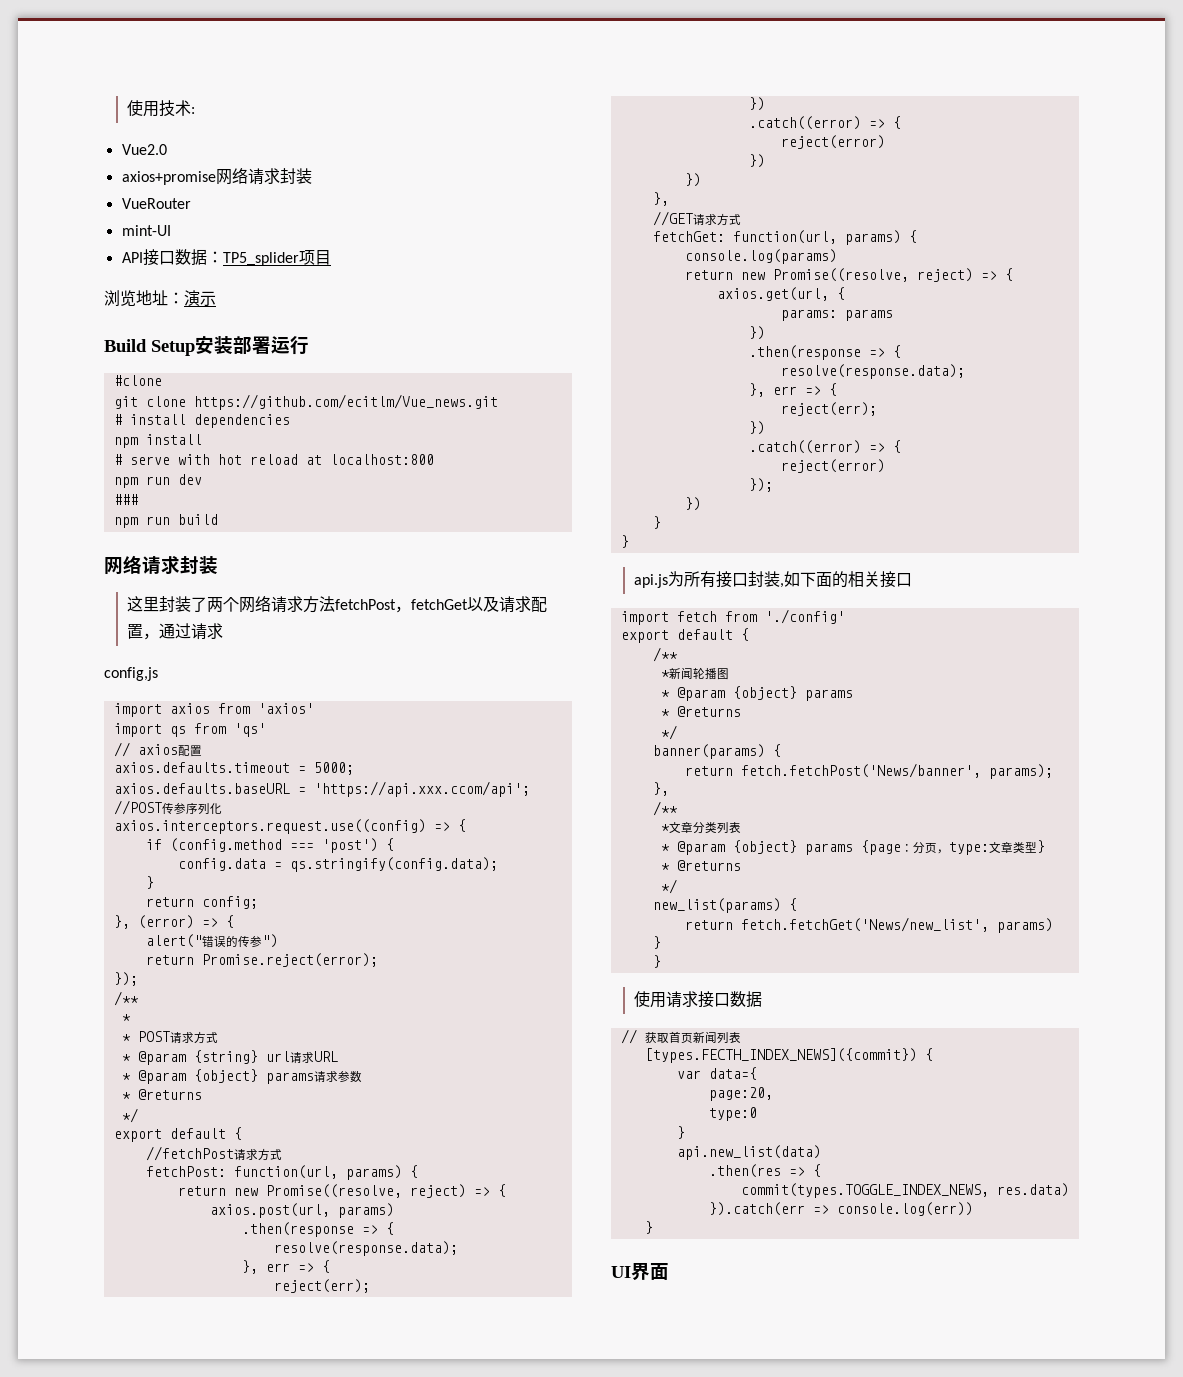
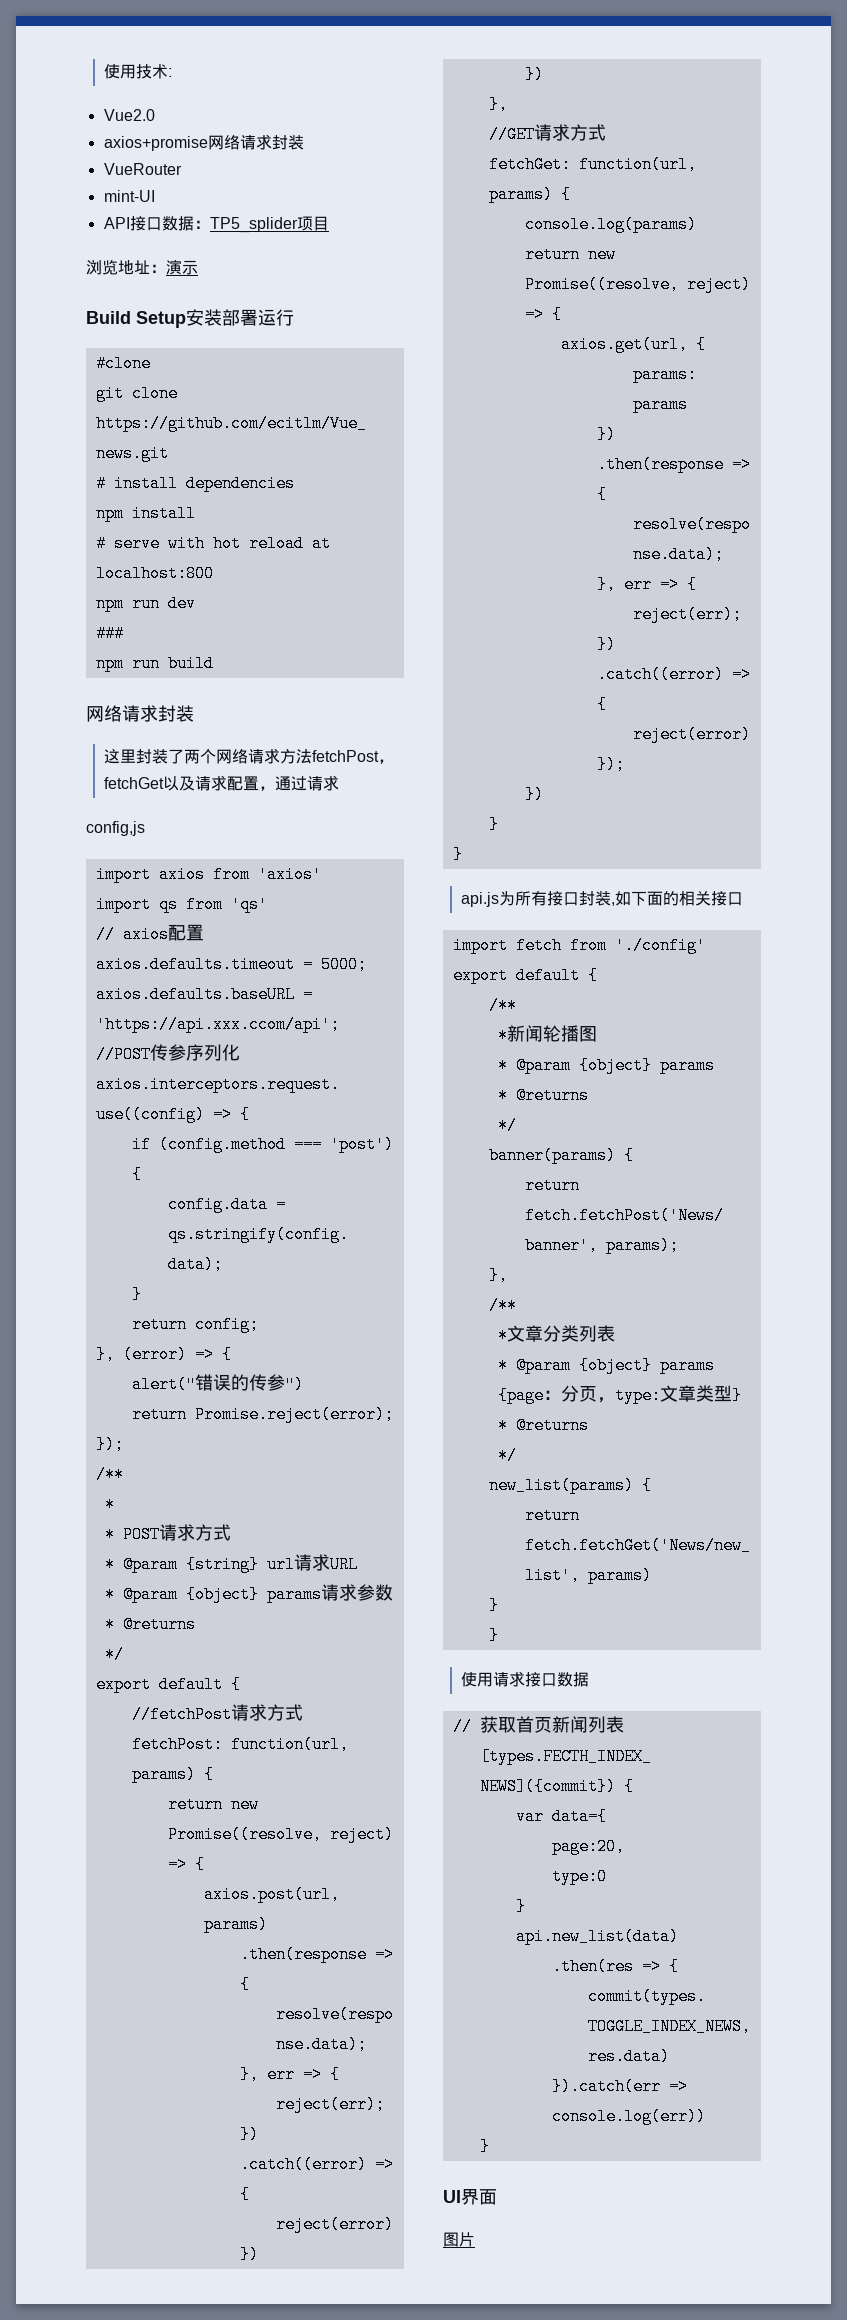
(669, 1271) none -> [443,2232,475,2247] // 图片

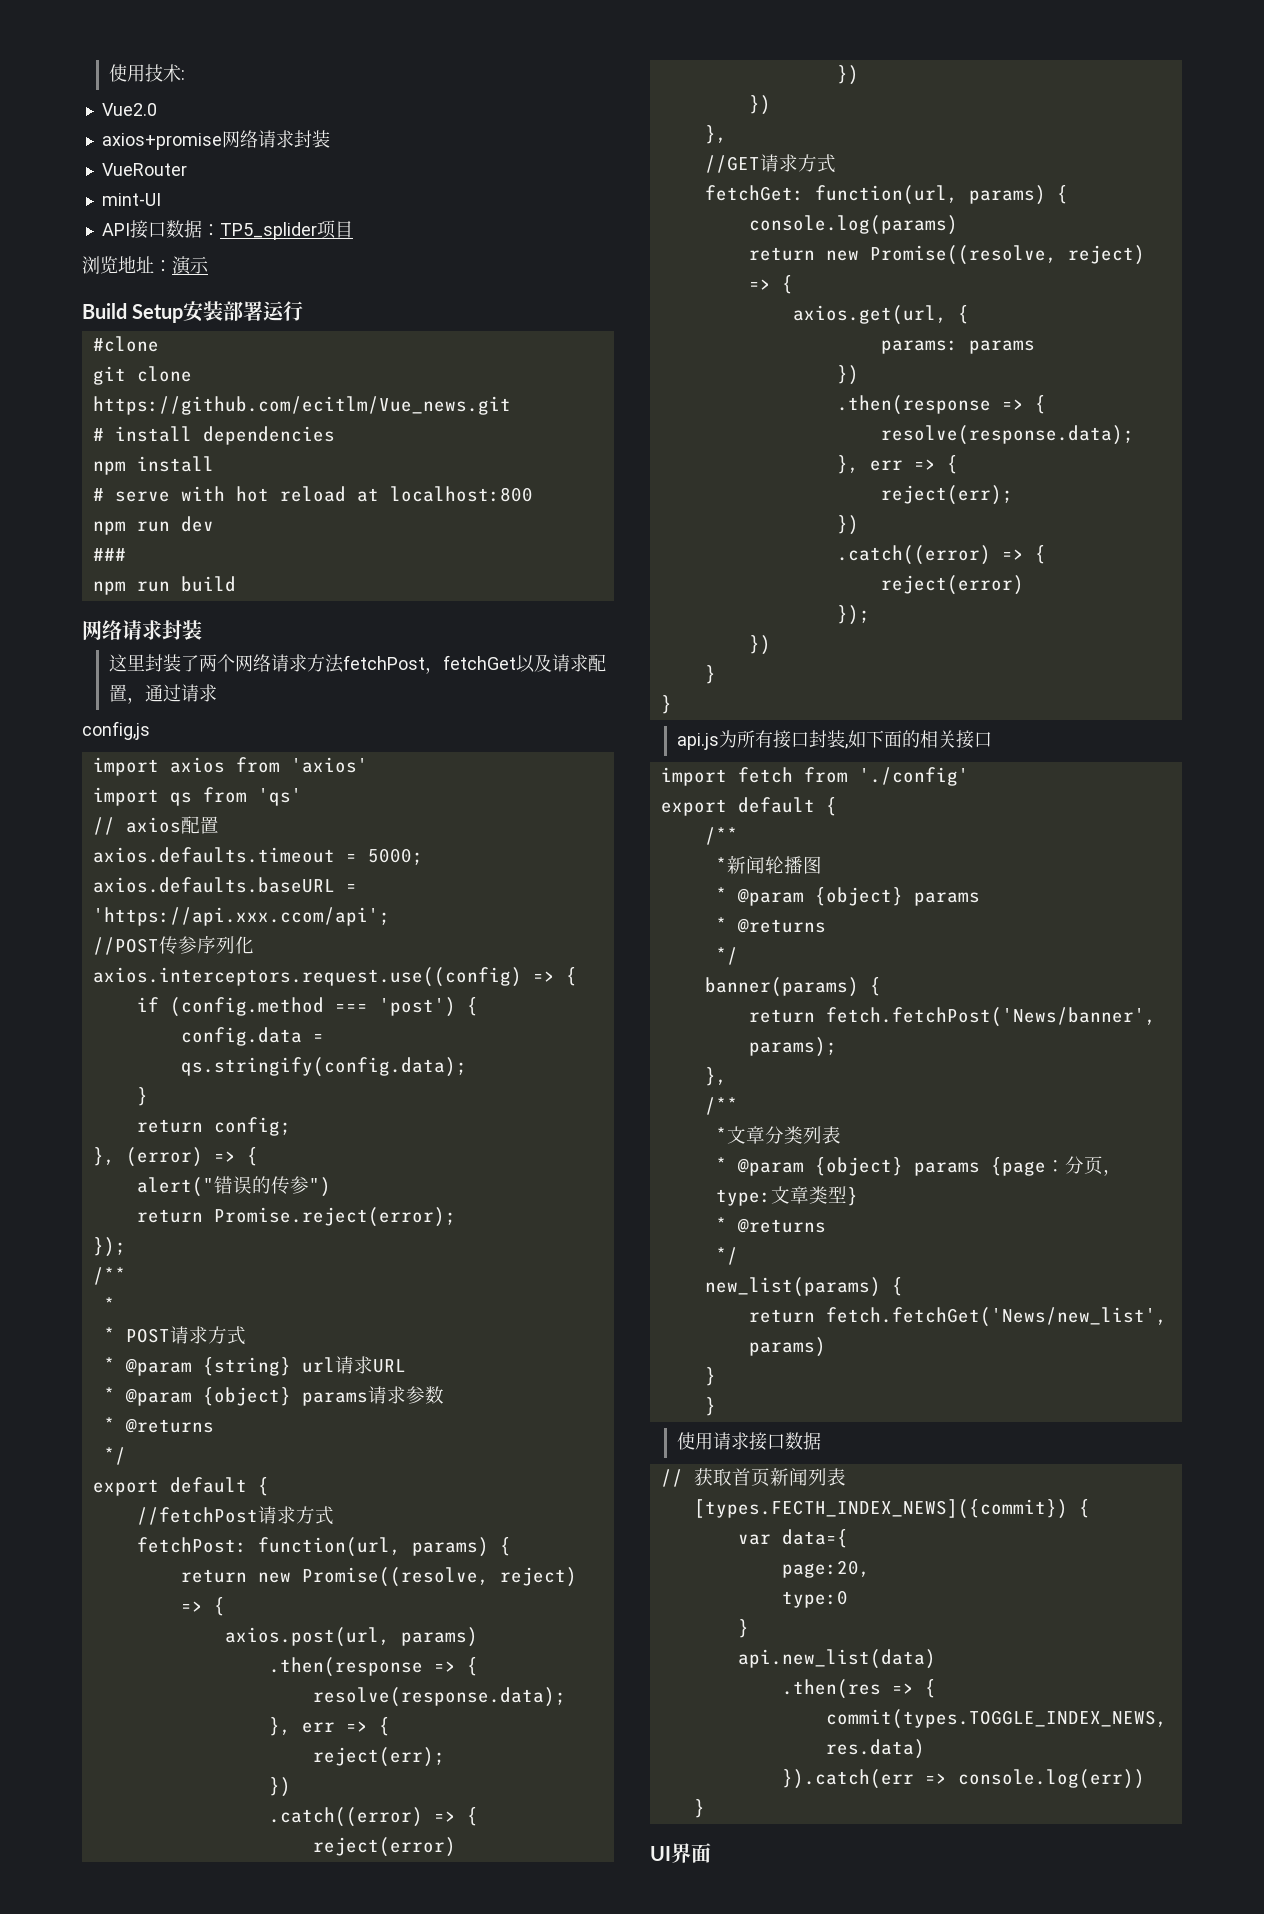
[443,2232,475,2247] // 图片 -> (711, 1853) none

